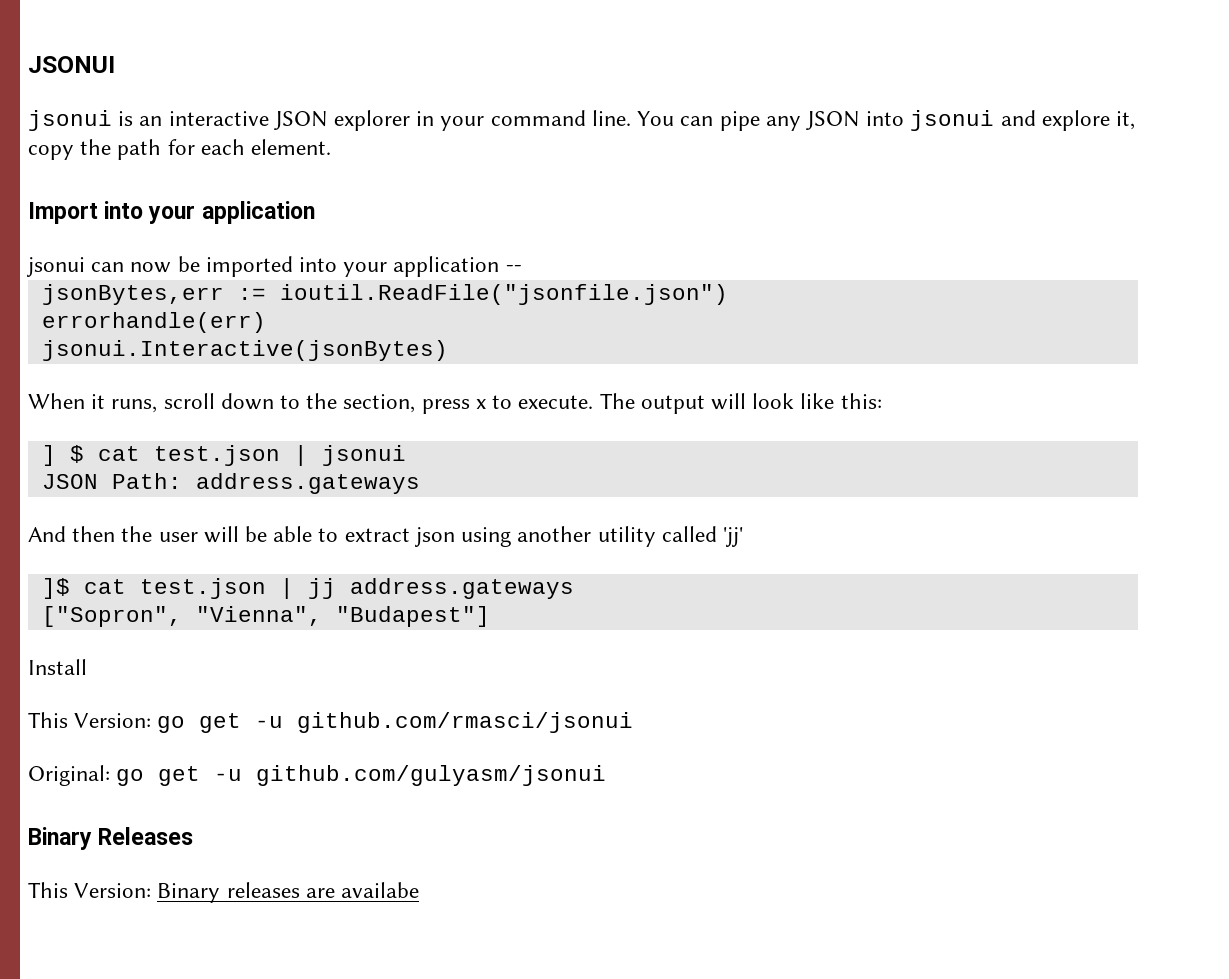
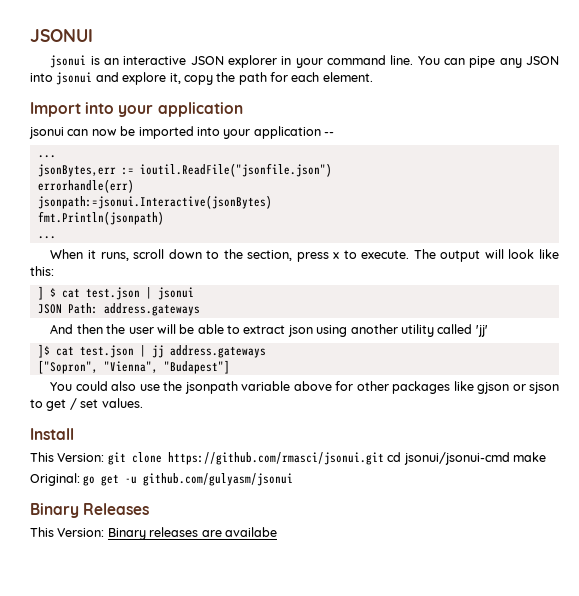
(522, 268) none -> [37,155,56,158] // ...
[41,340,448,361] jsonui.Interactive(jsonBytes) -> [37,195,272,209] [37,211,164,225] [37,236,56,239] jsonpath:=jsonui.Interactive(jsonBytes) // fmt.Println(jsonpath) // ...
[28,659,87,675] [28,712,634,733] Install // This Version: go get -u github.com/rmasci/jsonui -> [50,381,559,394] [30,398,143,411] [30,428,74,440] [30,452,546,465] You could also use the jsonpath variable above for other packages like gjson or sjson to get / set values. // Install // This Version: git clone https://github.com/rmasci/jsonui.git cd jsonui/jsonui-cmd make

